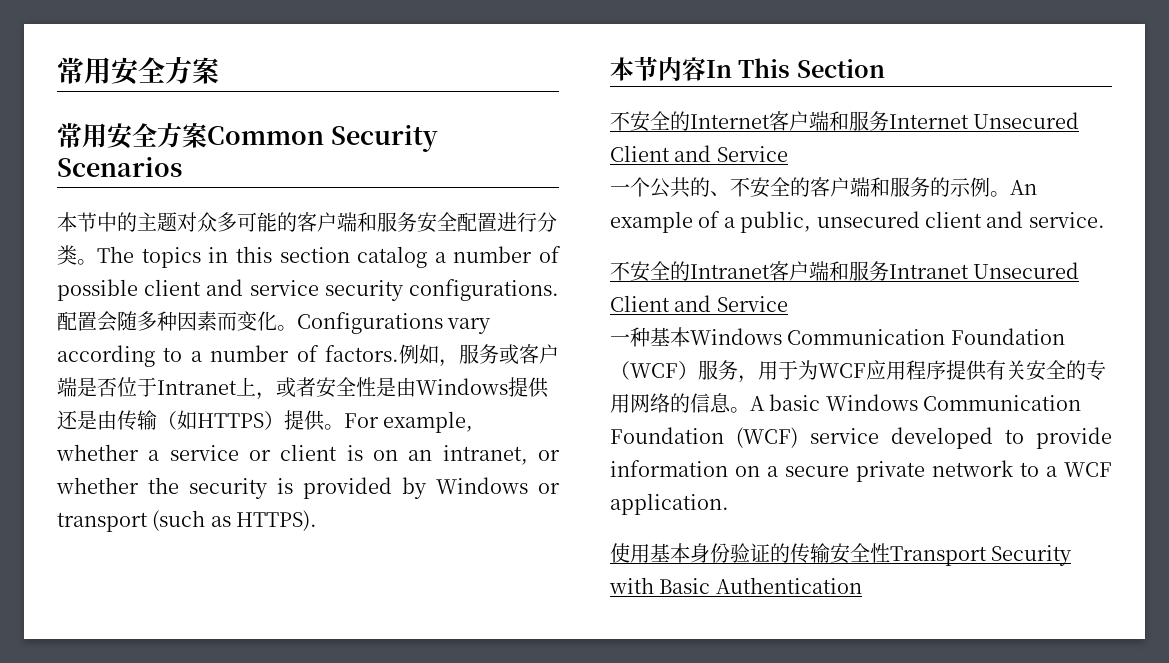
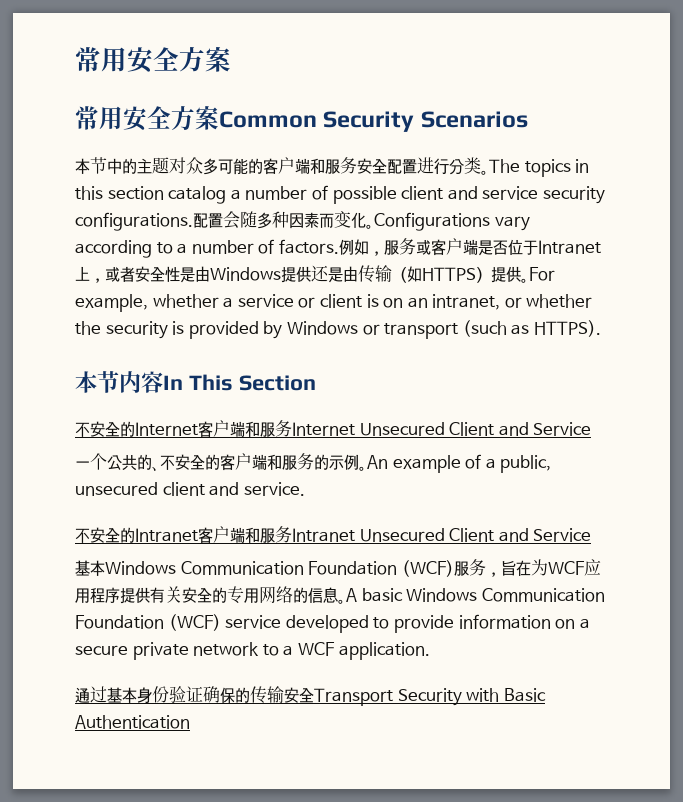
[610,327,650,347] 一种 -> (592, 535) none
[610,360,798,383] （WCF）服务，用于 -> [401,559,531,577] (WCF)服务，旨在
[610,543,650,563] 使用 -> [75,686,107,703] 通过
(770, 552) none -> [203,686,235,703] 确保
[870,543,890,563] 性 -> (314, 695) none

